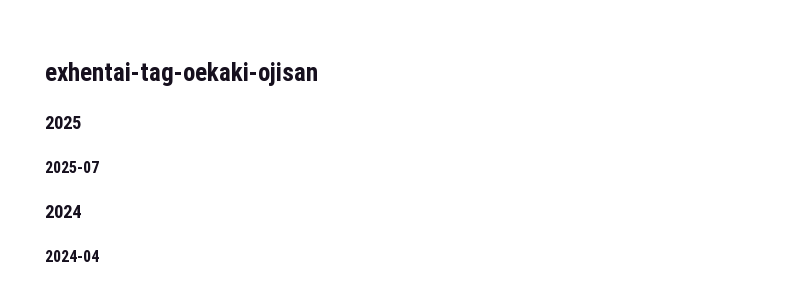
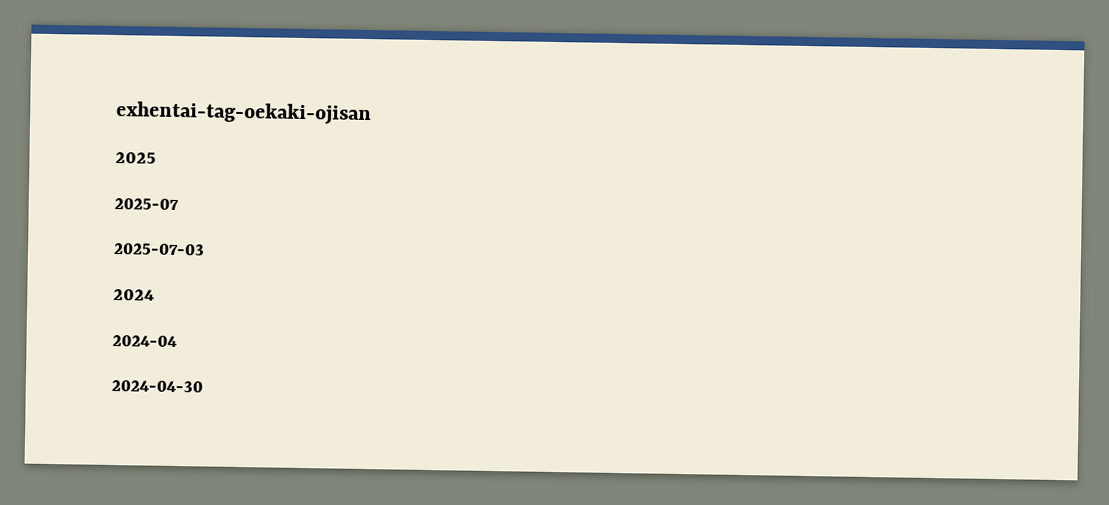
(99, 167) none -> [113,243,205,256] // 2025-07-03
(99, 256) none -> [111,379,203,393] // 2024-04-30

